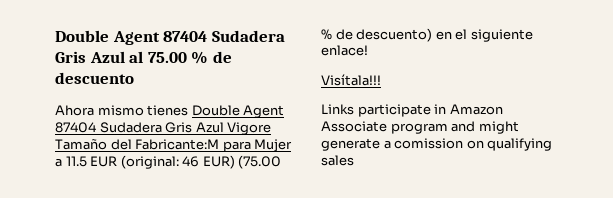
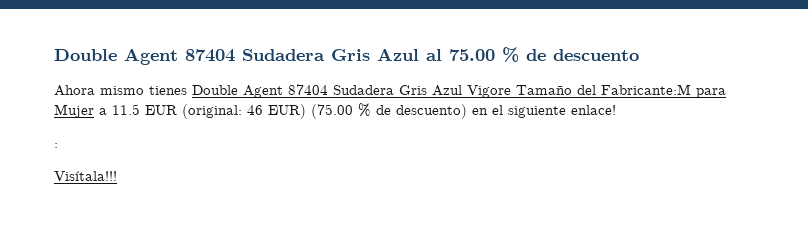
(368, 50) none -> [54,143,58,148] // :
[321,104,503,117] [321,121,519,134] [321,138,553,151] [321,155,354,166] // Links participate in Amazon Associate program and might generate a comission on qualifying sales -> (117, 176) none

